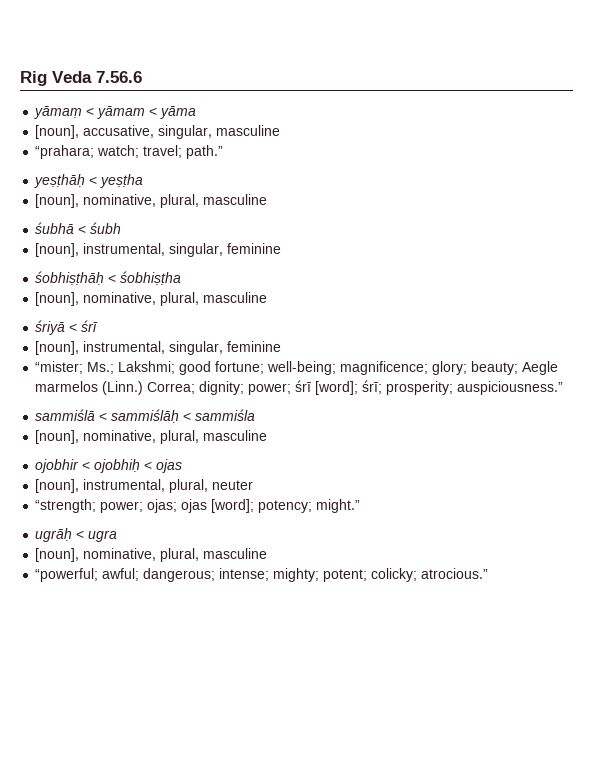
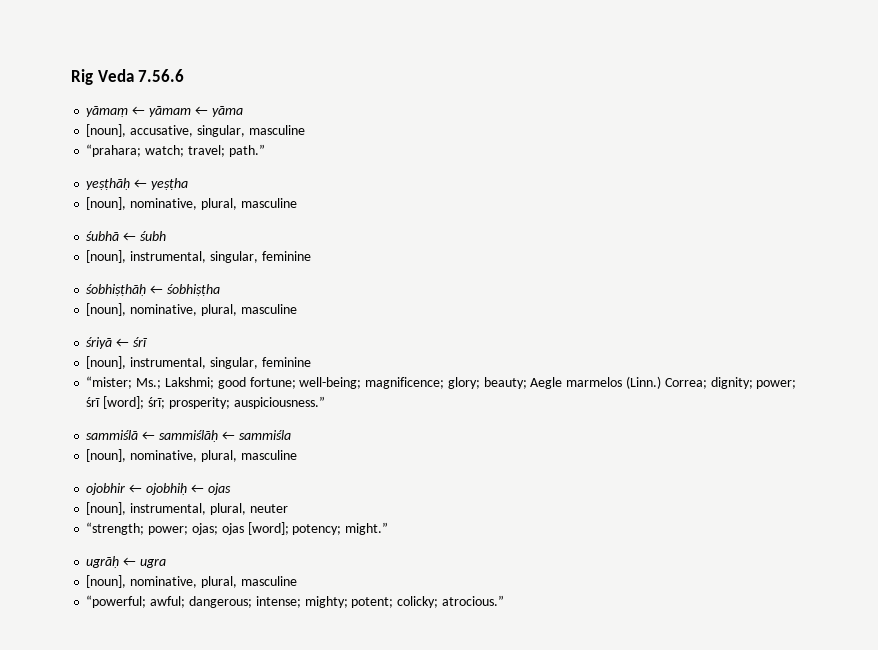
[86,106,158,119] < yāmam < -> [132,106,208,117] ← yāmam ←
[89,176,98,185] < -> [134,179,148,188] ←
[78,225,87,234] < -> [123,232,137,241] ←
[108,274,117,283] < -> [150,285,164,294] ←
[69,323,78,332] < -> [116,338,130,347] ←
[99,409,192,423] < sammiślāḥ < -> [142,430,235,442] ← sammiślāḥ ←
[82,459,153,473] < ojobhiḥ < -> [129,483,204,495] ← ojobhiḥ ←
[76,530,85,539] < -> [123,557,137,566] ←

